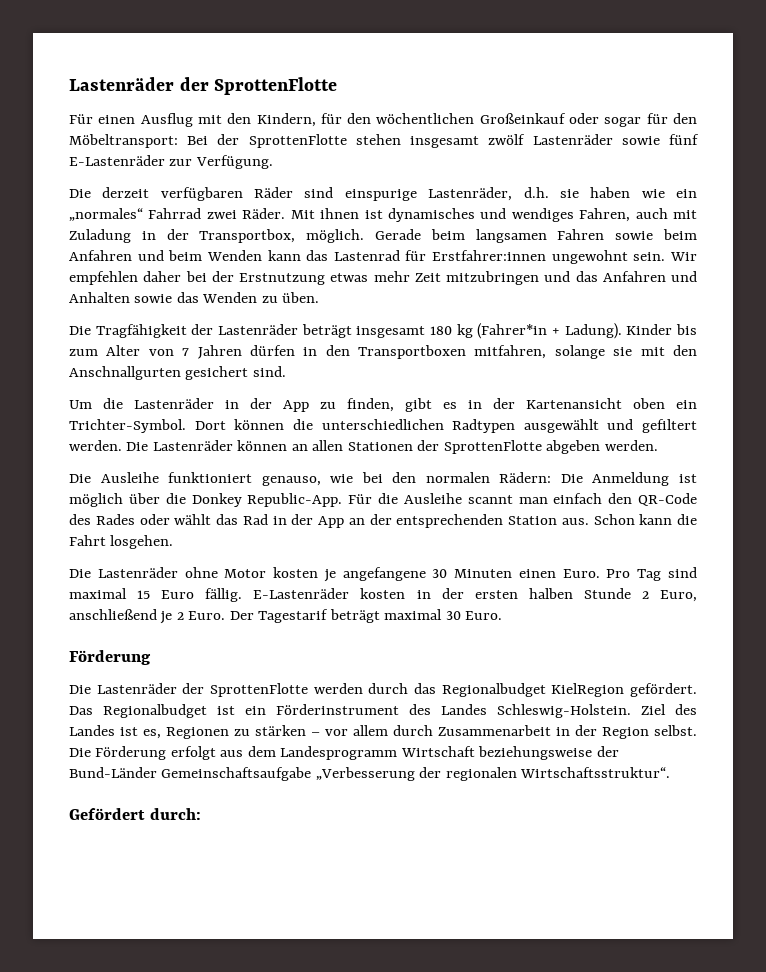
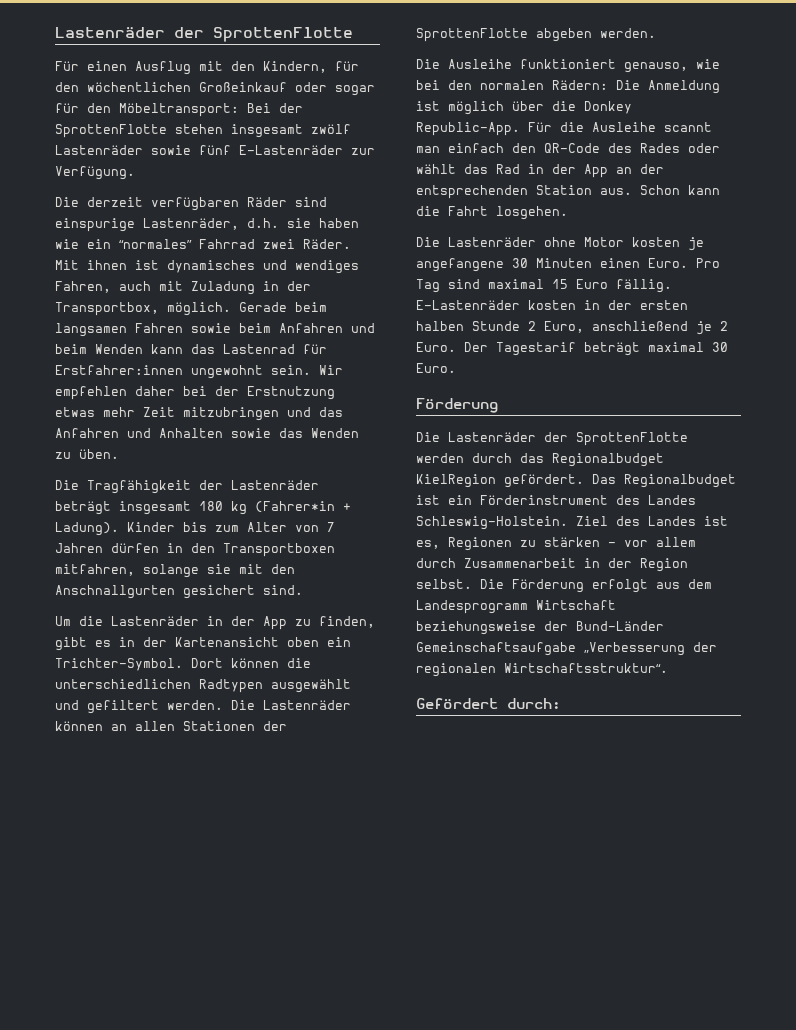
[69,208,143,221] „normales“ -> [119,239,192,249] “normales”

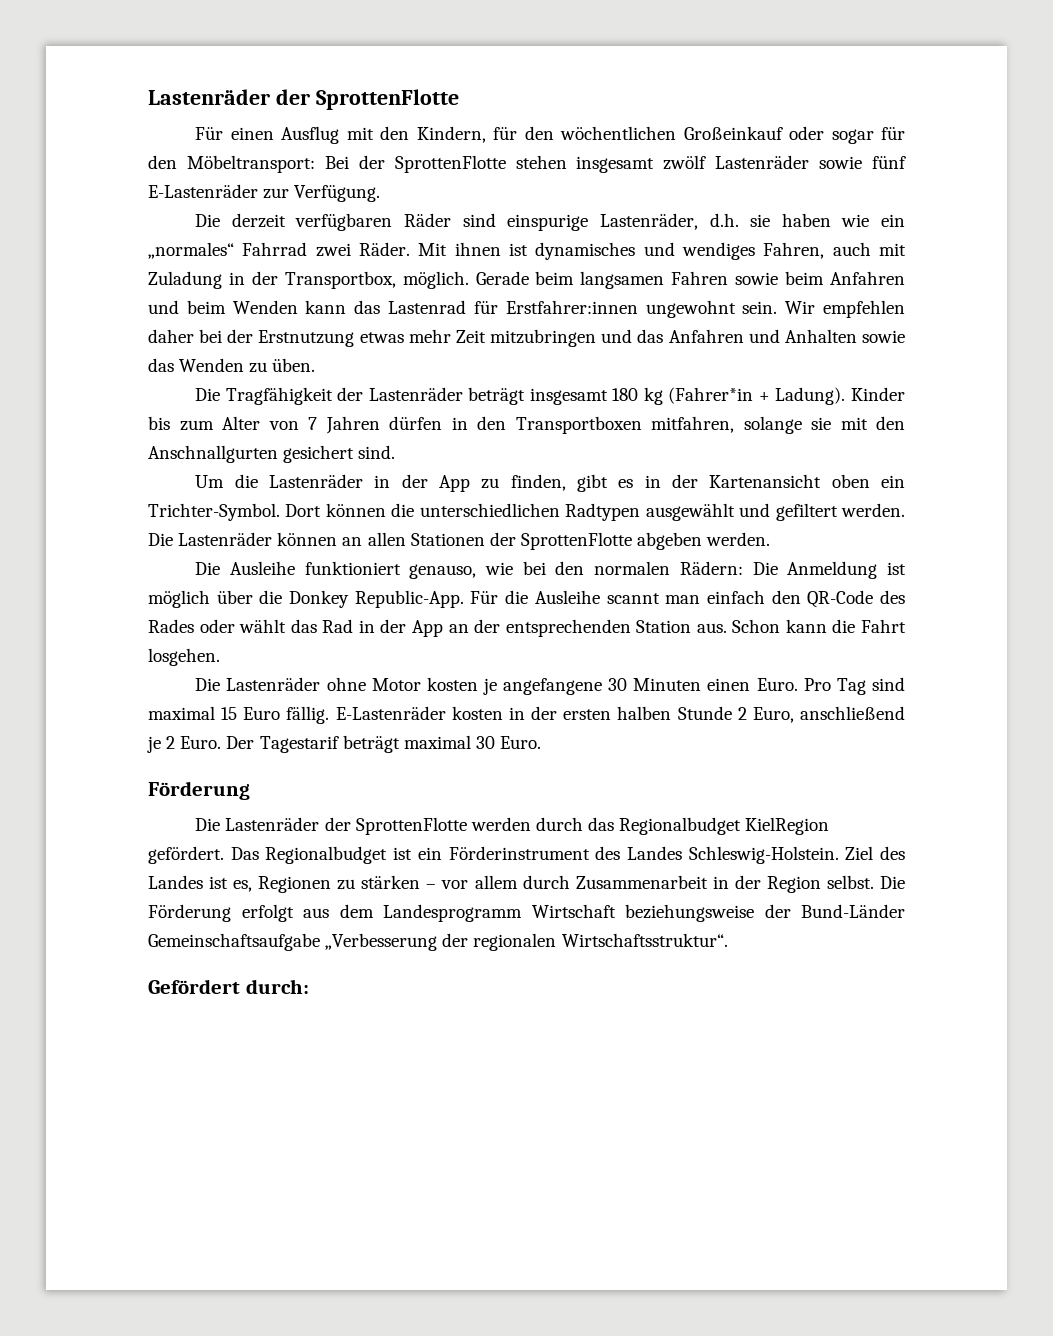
[119,239,192,249] “normales” -> [148,242,234,259] „normales“

